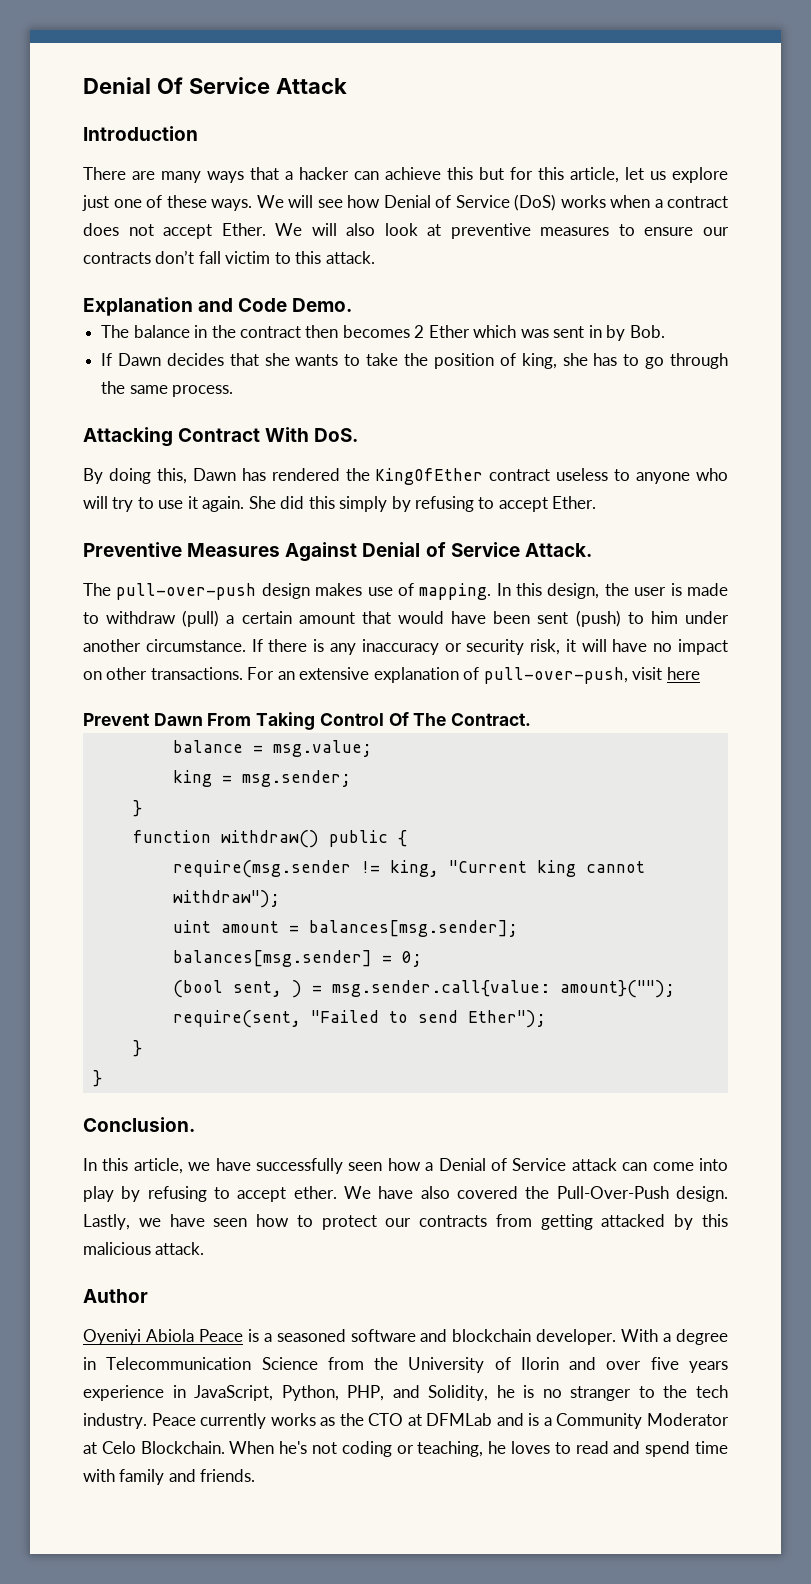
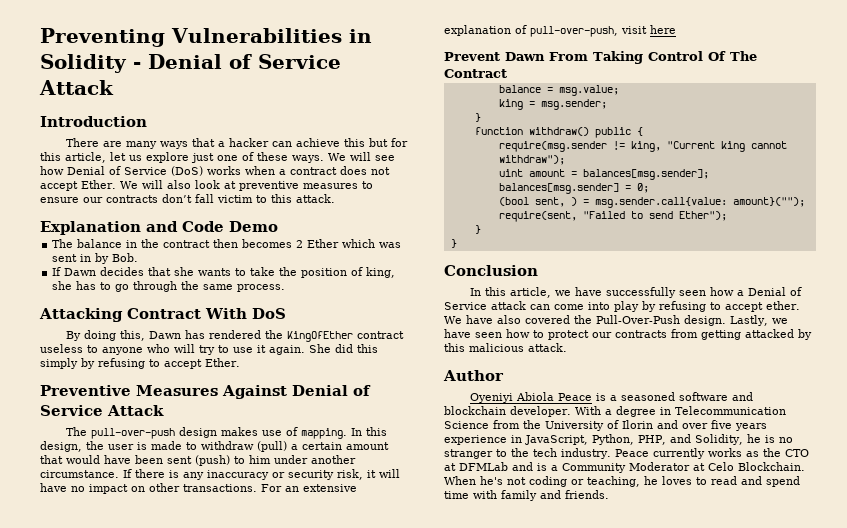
[83,77,183,94] Denial Of -> [40,28,372,47] [40,54,252,73] Preventing Vulnerabilities in Solidity - Denial of
[292,298,353,312] Demo. -> [229,221,278,232] Demo
[314,428,359,442] DoS. -> [252,308,286,319] DoS
[524,543,592,557] Attack. -> [107,405,164,416] Attack
[451,713,532,726] Contract. -> [444,69,507,78] Contract
[83,1117,195,1132] Conclusion. -> [444,265,538,276] Conclusion

